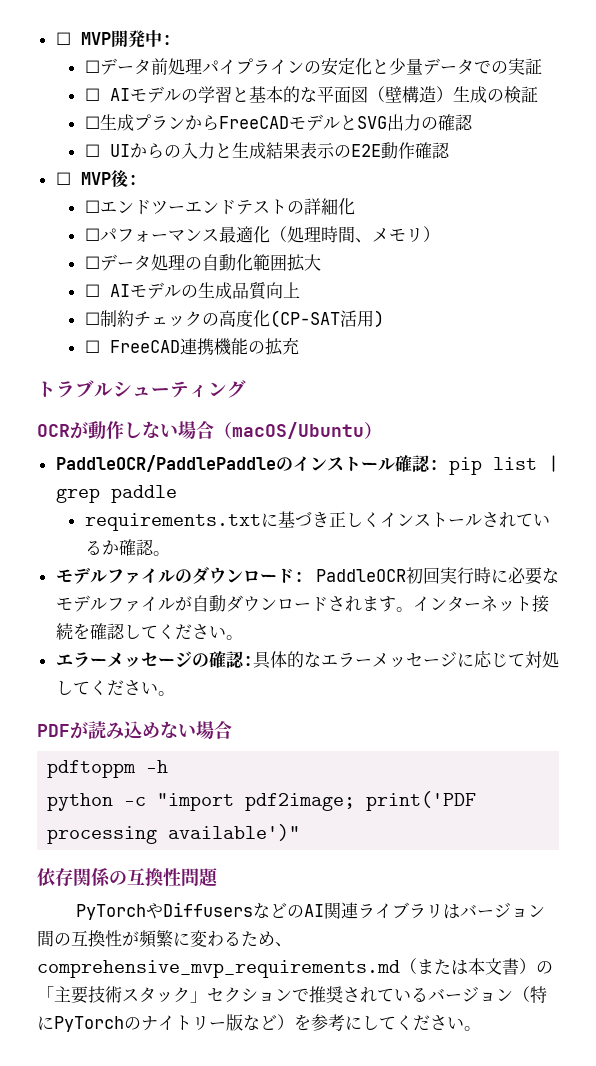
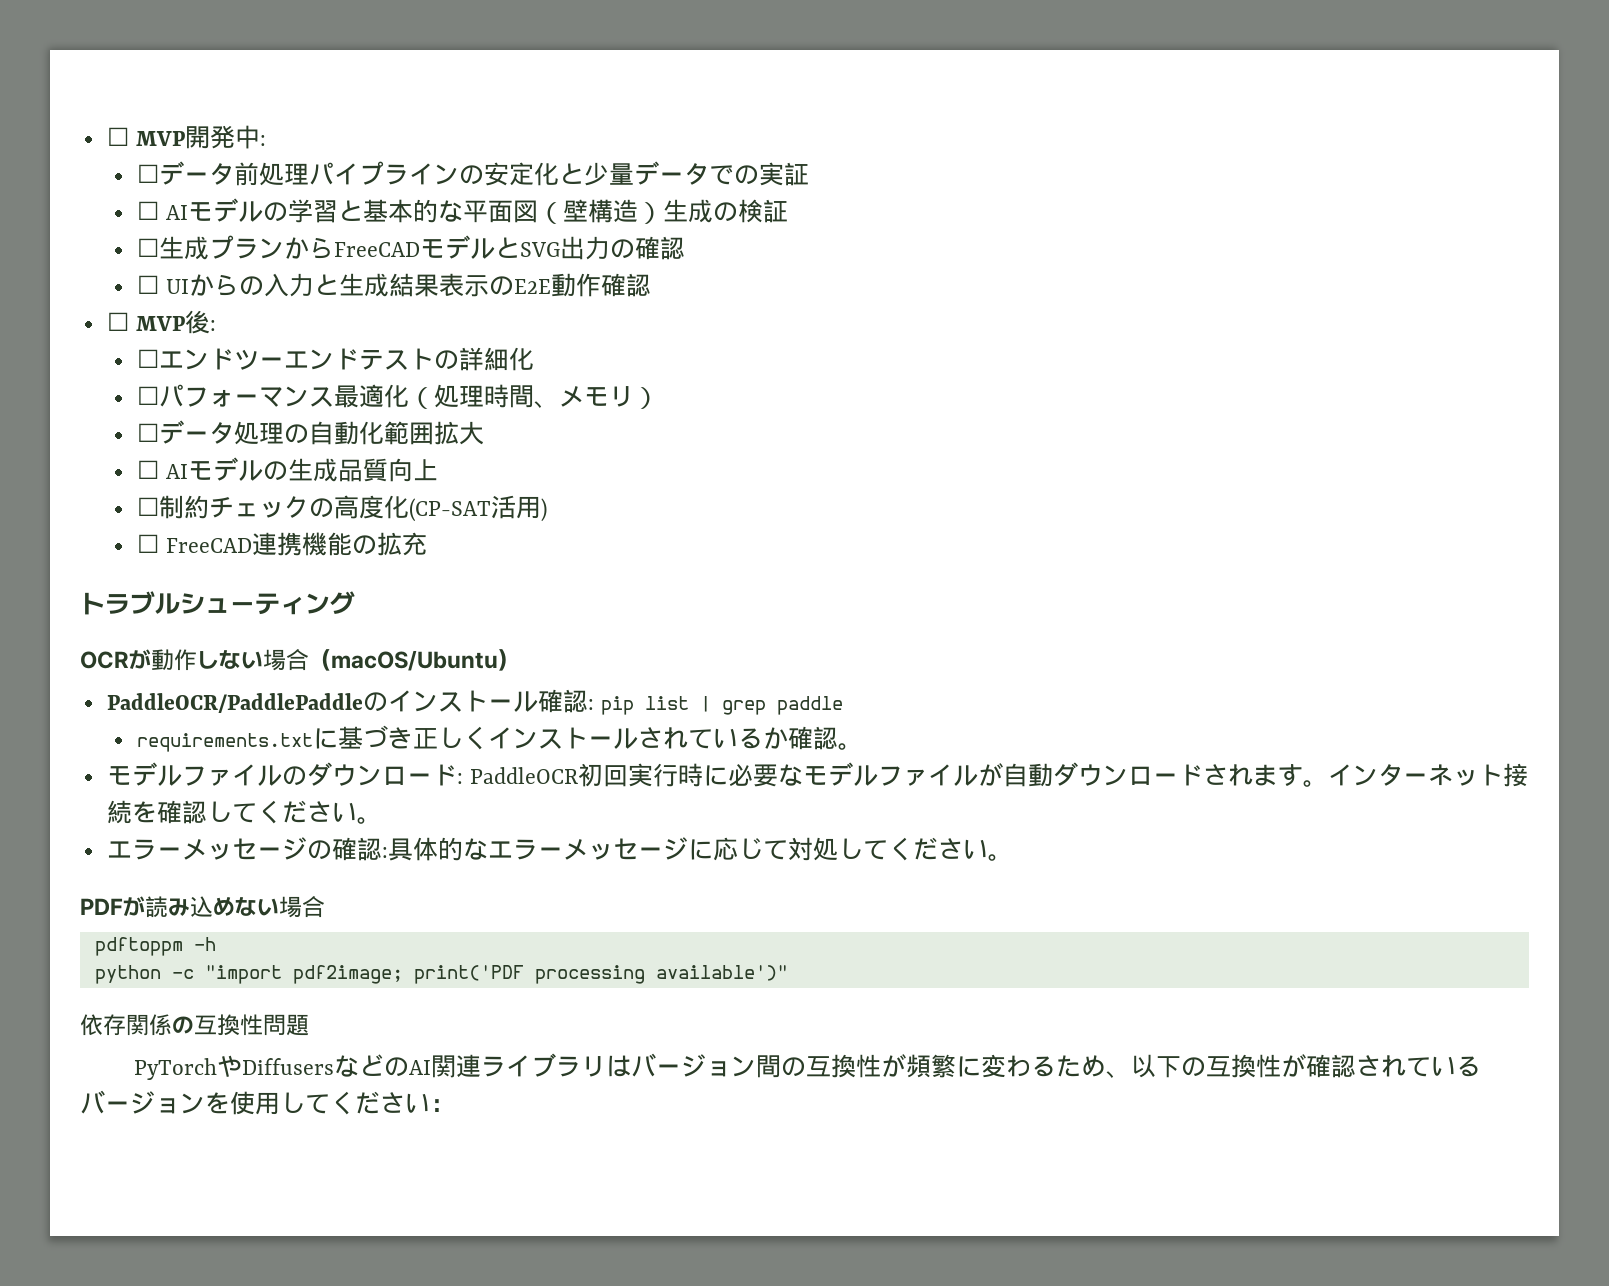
[37,958,553,978] [37,986,343,1004] comprehensive_mvp_requirements.md（または本文書）の「主要技術スタック」セクションで推奨 -> [1130,1054,1356,1078] 以下の互換性が確認
[513,986,547,1004] [37,1014,481,1032] （特にPyTorchのナイトリー版など）を参考にしてください。 -> [205,1091,455,1115] を使用してください：

